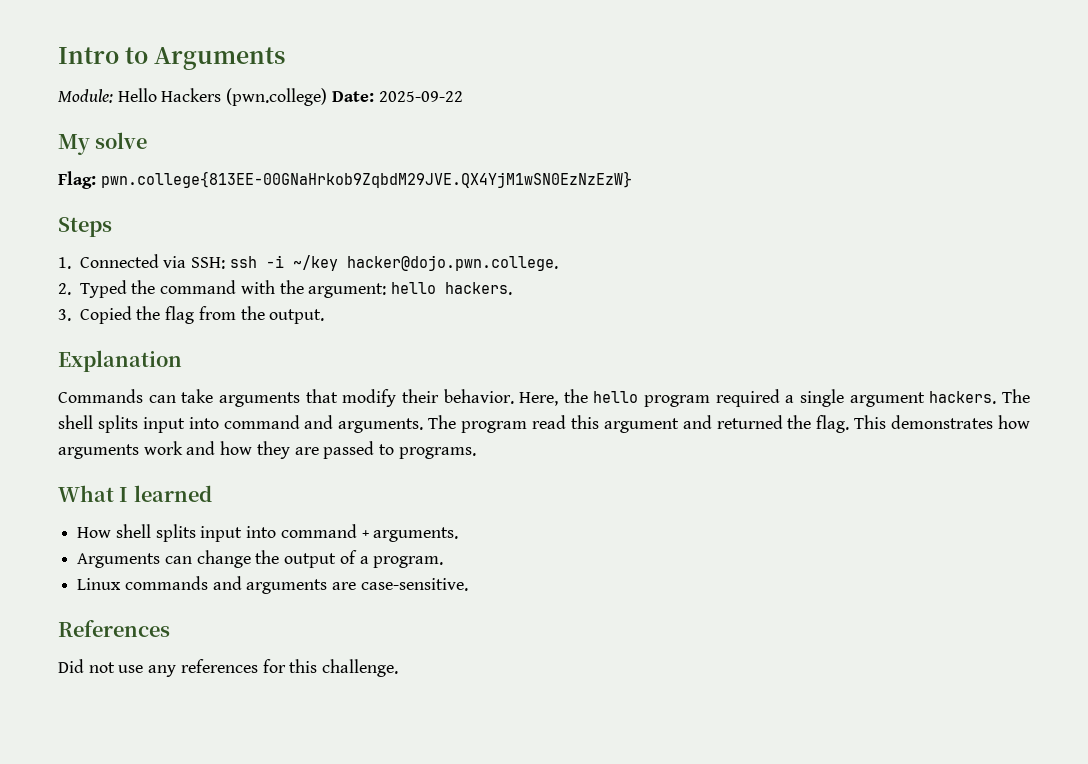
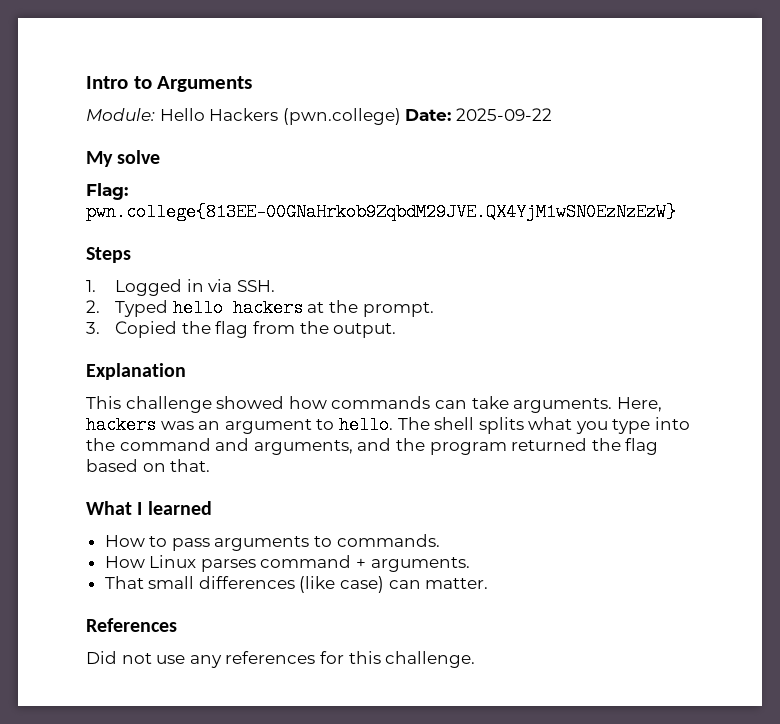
[79,254,558,271] [58,280,513,298] Connected via SSH: ssh -i ~/key hacker@dojo.pwn.college. // 2. Typed the command with the argument: hello hackers. -> [115,279,276,296] [86,299,434,317] Logged in via SSH. // 2. Typed hello hackers at the prompt.
[58,389,1030,407] [58,415,1031,433] [58,441,476,459] [58,485,212,502] [77,524,459,542] [77,550,444,568] [77,576,468,594] Commands can take arguments that modify their behavior. Here, the hello program required a single argument hackers. The shell splits input into command and arguments. The program read this argument and returned the flag. This demonstrates how arguments work and how they are passed to programs. // What I learned // How shell splits input into command + arguments. // Arguments can change the output of a program. // Linux commands and arguments are case-sensitive. -> [86,396,662,413] [86,416,691,434] [86,438,659,455] [86,459,211,472] [86,501,212,515] [104,534,440,551] [104,555,470,572] [104,576,489,593] This challenge showed how commands can take arguments. Here, hackers was an argument to hello. The shell splits what you type into the command and arguments, and the program returned the flag based on that. // What I learned // How to pass arguments to commands. // How Linux parses command + arguments. // That small differences (like case) can matter.

